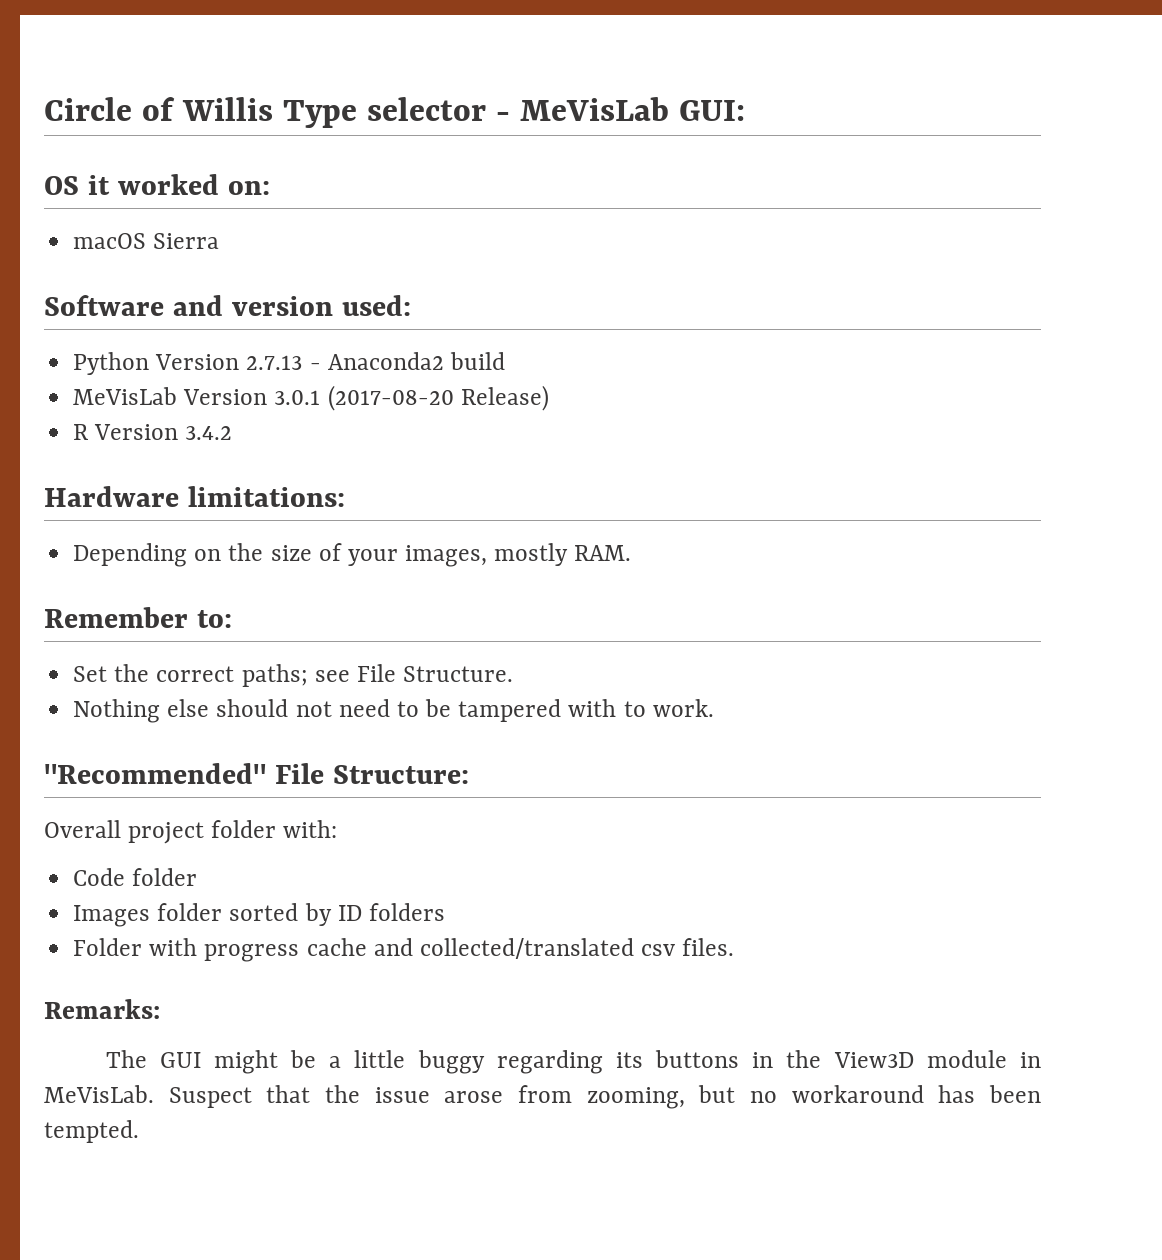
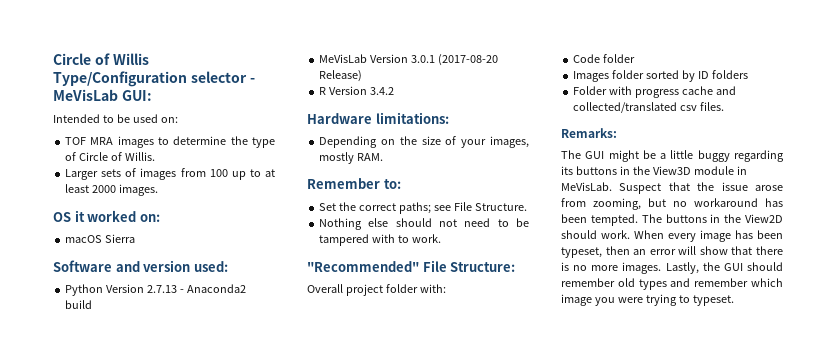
[282,100,357,128] Type -> [53,71,187,87] Type/Configuration
(745, 110) none -> [53,114,178,123] [65,136,275,148] [65,152,156,161] [65,168,276,180] [65,184,159,196] // Intended to be used on: // TOF MRA images to determine the type of Circle of Willis. // Larger sets of images from 100 up to at least 2000 images.
(139, 1131) none -> [641,214,783,223] [561,230,783,242] [561,246,783,258] [561,262,783,274] [561,278,783,290] [561,294,734,306] The buttons in the View2D should work. When every image has been typeset, then an error will show that there is no more images. Lastly, the GUI should remember old types and remember which image you were trying to typeset.

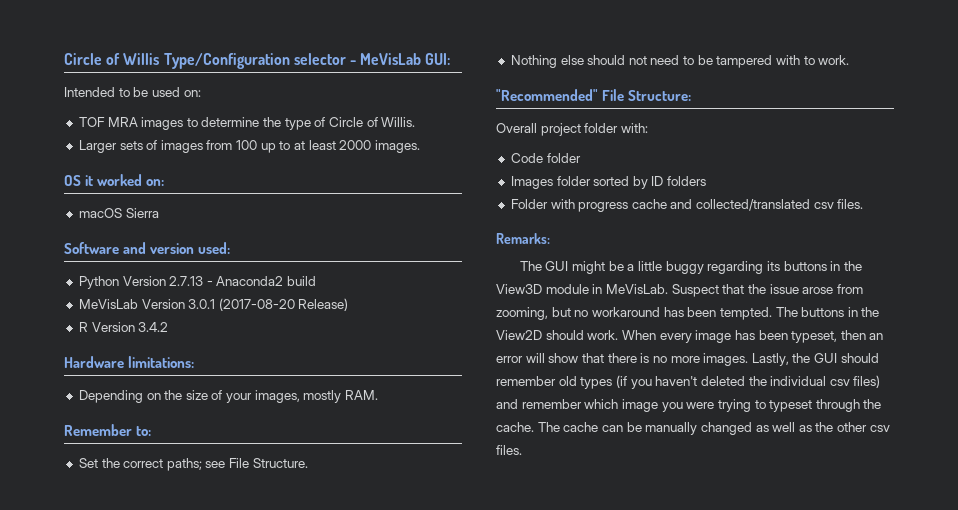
(667, 284) none -> [615,375,881,389] (if you haven't deleted the individual csv files)
[692,295,734,306] typeset. -> [769,399,882,412] [496,422,890,435] [496,445,522,455] typeset through the cache. The cache can be manually changed as well as the other csv files.

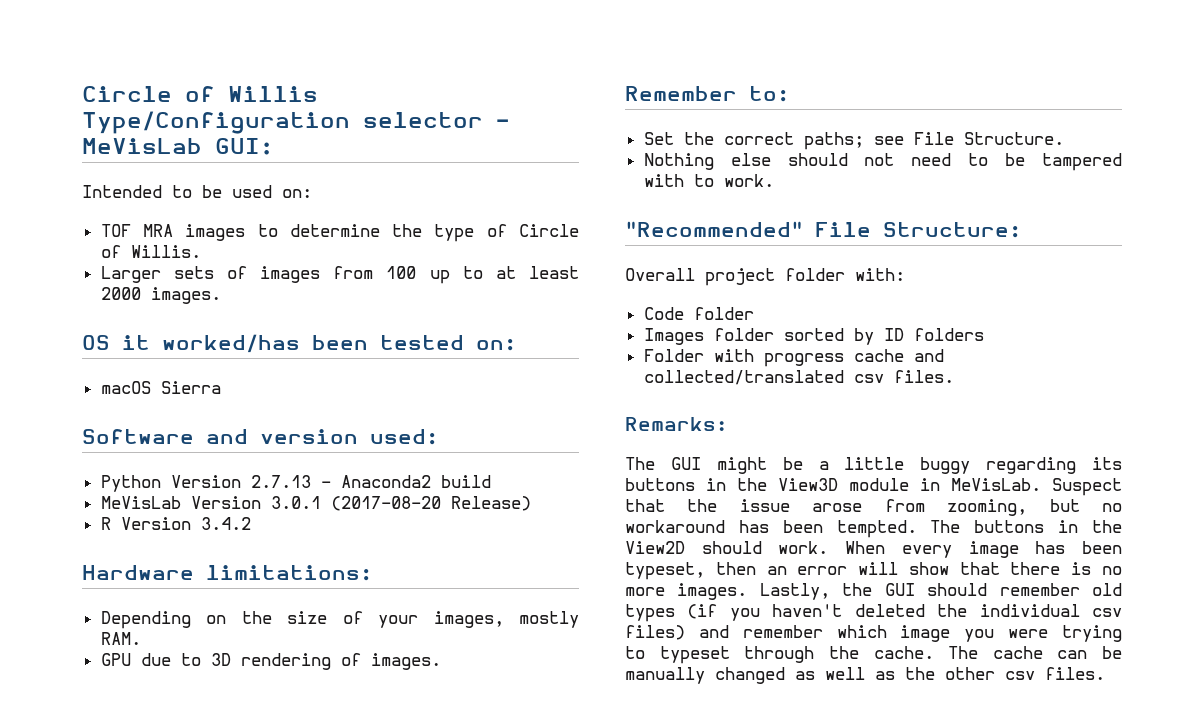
[97,174,143,186] worked -> [162,334,464,353] worked/has been tested
(379, 395) none -> [100,653,441,670] // GPU due to 3D rendering of images.

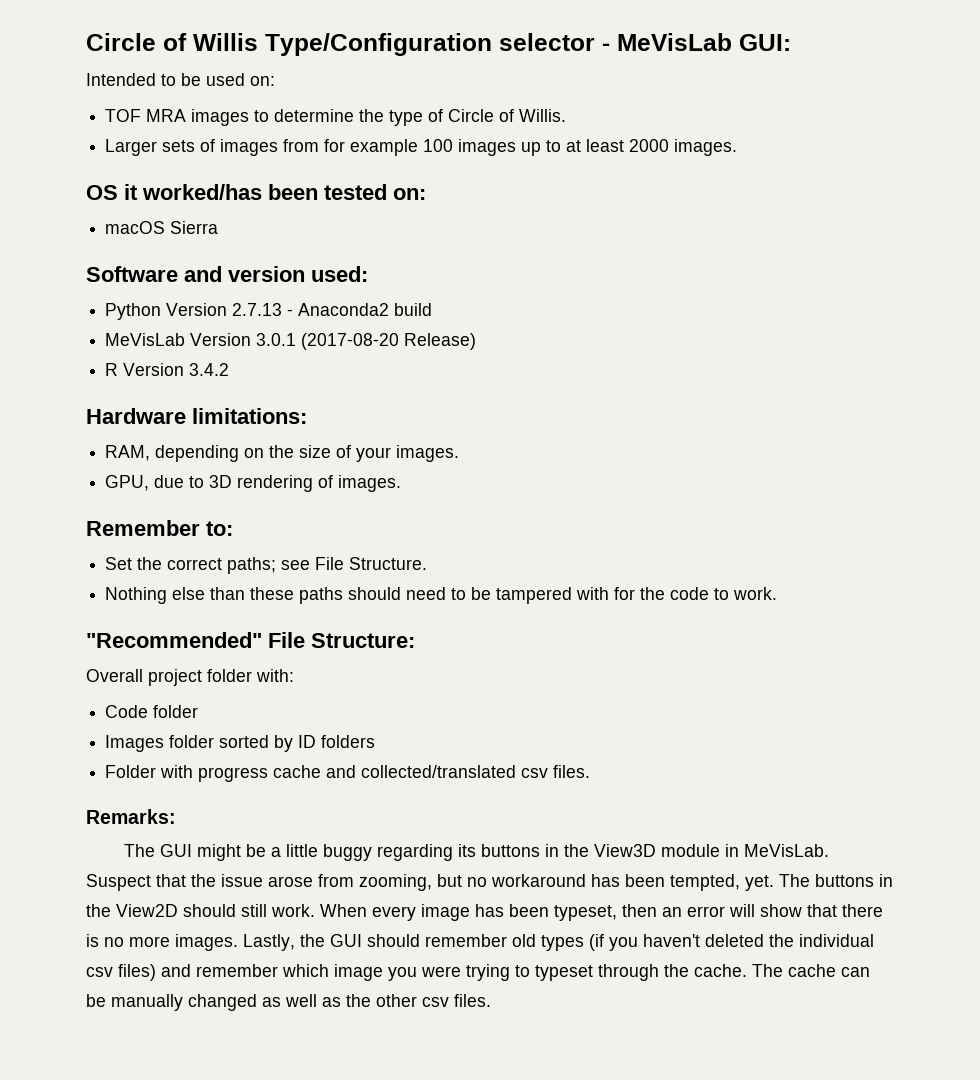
[386,266,417,279] 100 -> [324,139,517,156] for example 100 images
[100,611,191,629] Depending -> [105,445,240,462] RAM, depending
[433,611,579,628] [100,632,141,645] [100,653,131,666] images, mostly RAM. // GPU -> [396,445,460,462] [105,475,150,491] images. // GPU,
[787,153,895,166] should not -> [210,587,402,604] than these paths should
(684, 180) none -> [614,587,710,600] for the code
[836,520,917,538] tempted. -> [670,874,774,891] tempted, yet.
(762, 547) none -> [241,904,267,917] still

